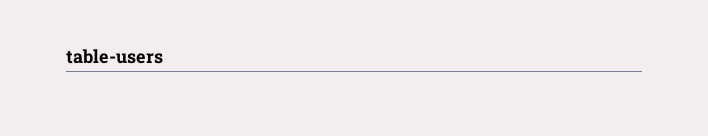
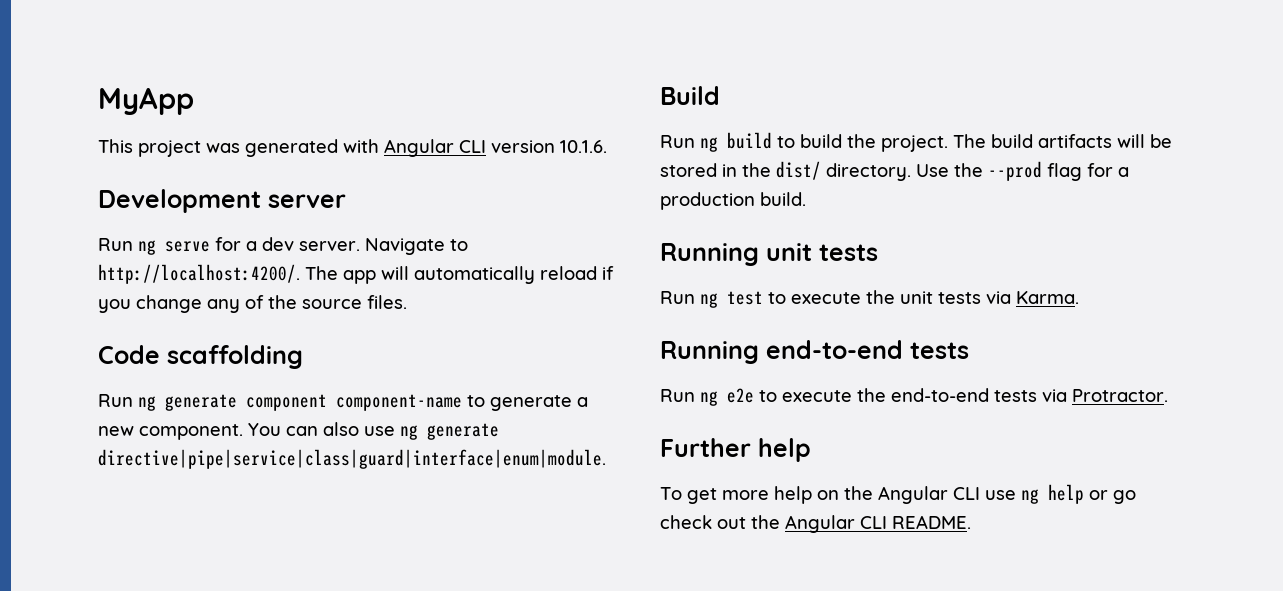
[66,49,163,64] table-users -> [98,87,194,115] [98,139,607,157] [98,189,346,213] [98,237,468,255] [98,264,614,284] [98,295,407,313] [98,345,303,369] [98,394,588,411] [98,422,499,440] [98,449,606,469] [660,86,720,105] [660,132,1172,152] [660,161,1129,181] [660,192,806,210] [660,243,878,266] [660,290,1079,308] [660,340,969,364] [660,388,1168,406] [660,438,811,462] [660,484,1136,504] [660,515,971,533] MyApp // This project was generated with Angular CLI version 10.1.6. // Development server // Run ng serve for a dev server. Navigate to http://localhost:4200/. The app will automatically reload if you change any of the source files. // Code scaffolding // Run ng generate component component-name to generate a new component. You can also use ng generate directive|pipe|service|class|guard|interface|enum|module. // Build // Run ng build to build the project. The build artifacts will be stored in the dist/ directory. Use the --prod flag for a production build. // Running unit tests // Run ng test to execute the unit tests via Karma. // Running end-to-end tests // Run ng e2e to execute the end-to-end tests via Protractor. // Further help // To get more help on the Angular CLI use ng help or go check out the Angular CLI README.

